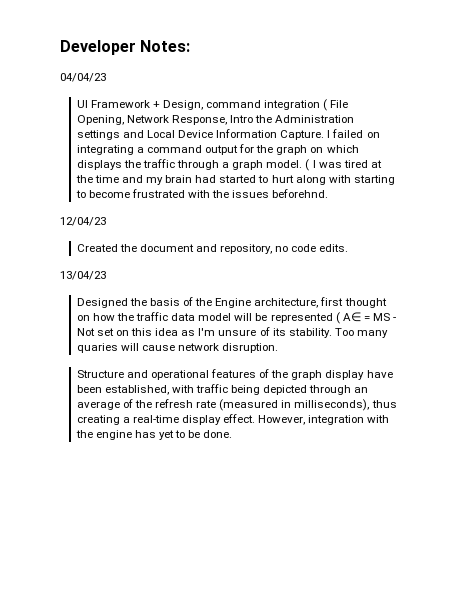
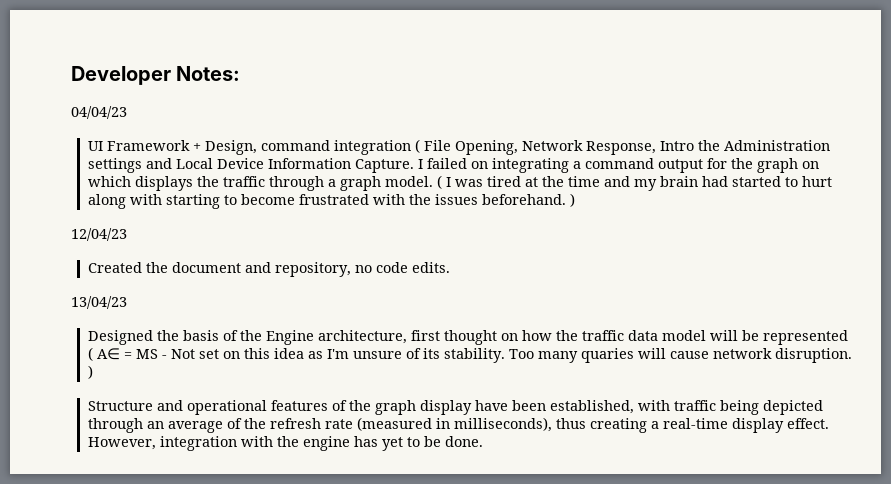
[272,189,329,198] beforehnd. -> [481,193,575,207] beforehand. )
(279, 348) none -> [87,365,93,379] )

